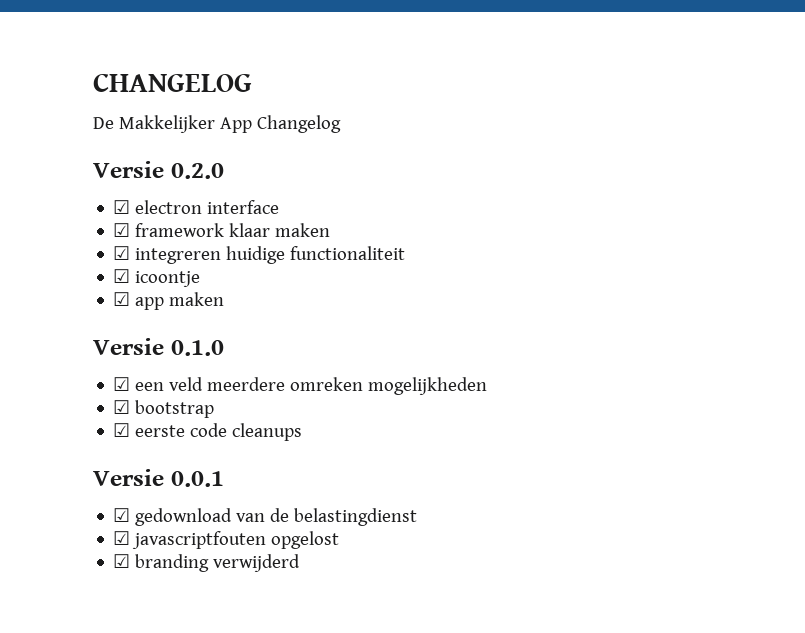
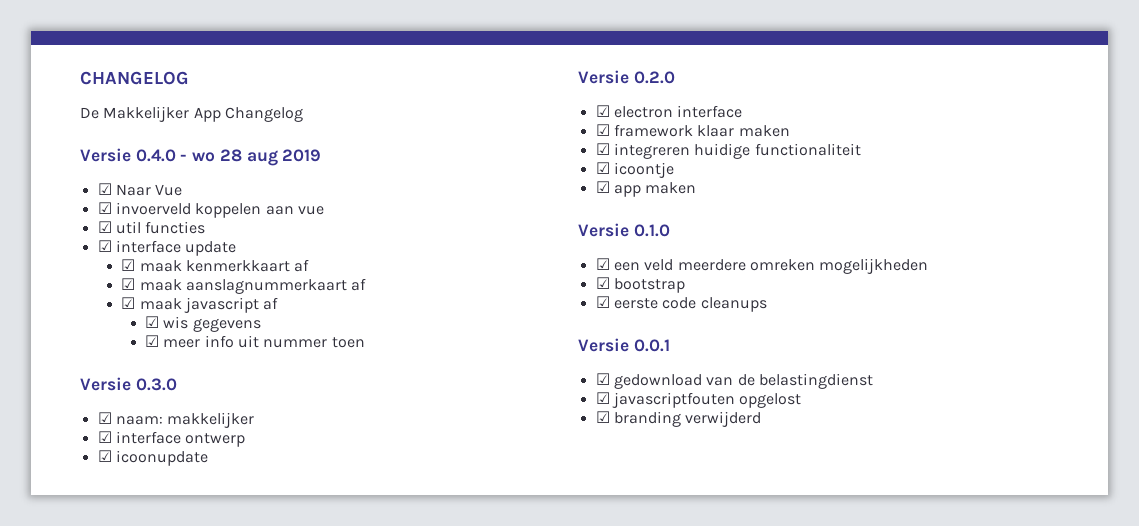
(341, 124) none -> [80,148,322,166] [97,183,183,196] [97,202,324,218] [97,221,206,234] [97,240,237,256] [121,259,310,272] [121,278,367,294] [121,297,279,313] [144,316,261,332] [144,335,365,348] [80,377,177,391] [97,412,255,428] [97,431,246,447] [97,450,208,466] // Versie 0.4.0 - wo 28 aug 2019 // ☑ Naar Vue // ☑ invoerveld koppelen aan vue // ☑ util functies // ☑ interface update // ☑ maak kenmerkkaart af // ☑ maak aanslagnummerkaart af // ☑ maak javascript af // ☑ wis gegevens // ☑ meer info uit nummer toen // Versie 0.3.0 // ☑ naam: makkelijker // ☑ interface ontwerp // ☑ icoonupdate

